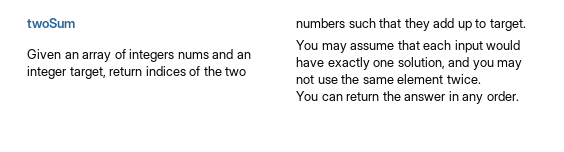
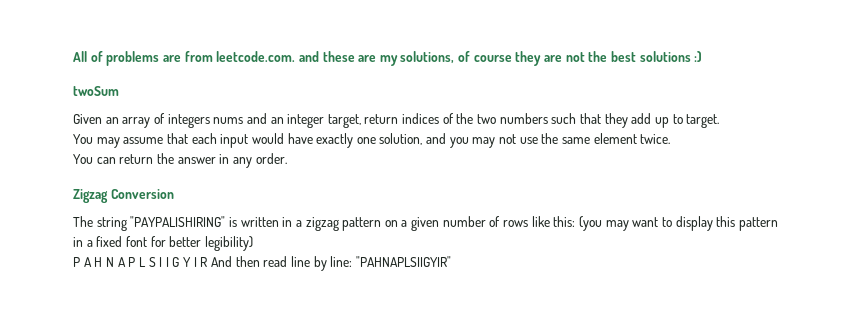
(27, 23) none -> [73,51,703,66] All of problems are from leetcode.com. and these are my solutions, of course they are not the best solutions :) //
(519, 96) none -> [73,189,174,203] [73,216,778,231] [73,236,253,251] [73,256,451,271] // Zigzag Conversion // The string "PAYPALISHIRING" is written in a zigzag pattern on a given number of rows like this: (you may want to display this pattern in a fixed font for better legibility) // P A H N A P L S I I G Y I R And then read line by line: "PAHNAPLSIIGYIR"

